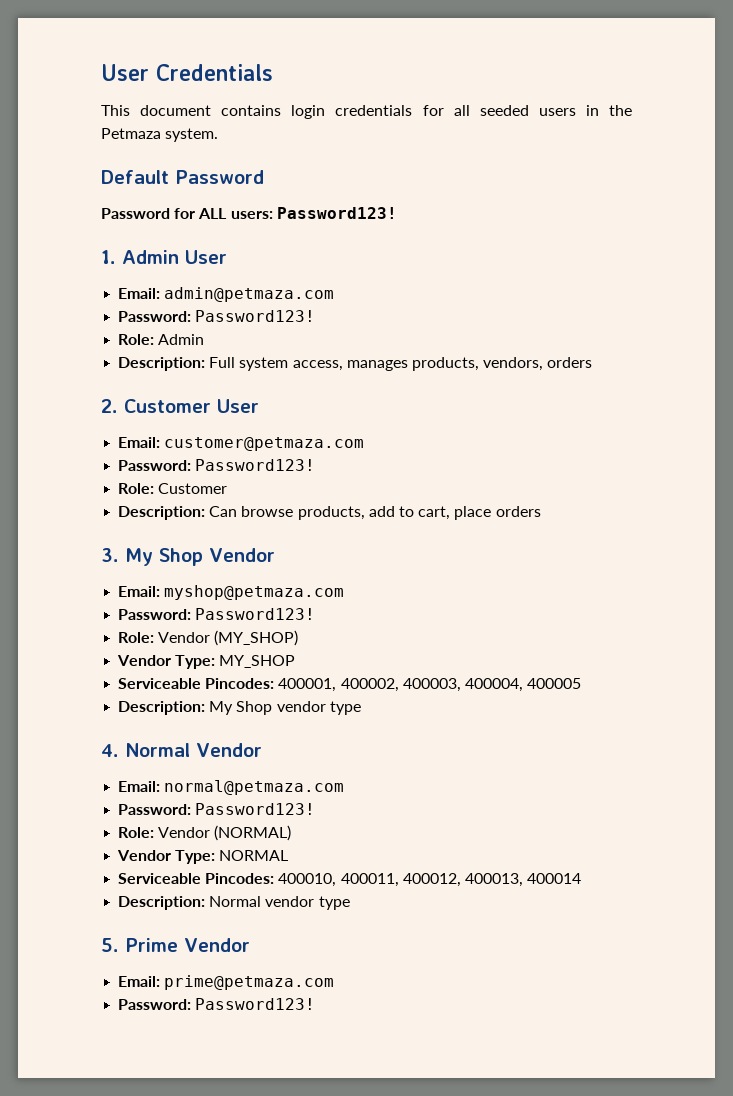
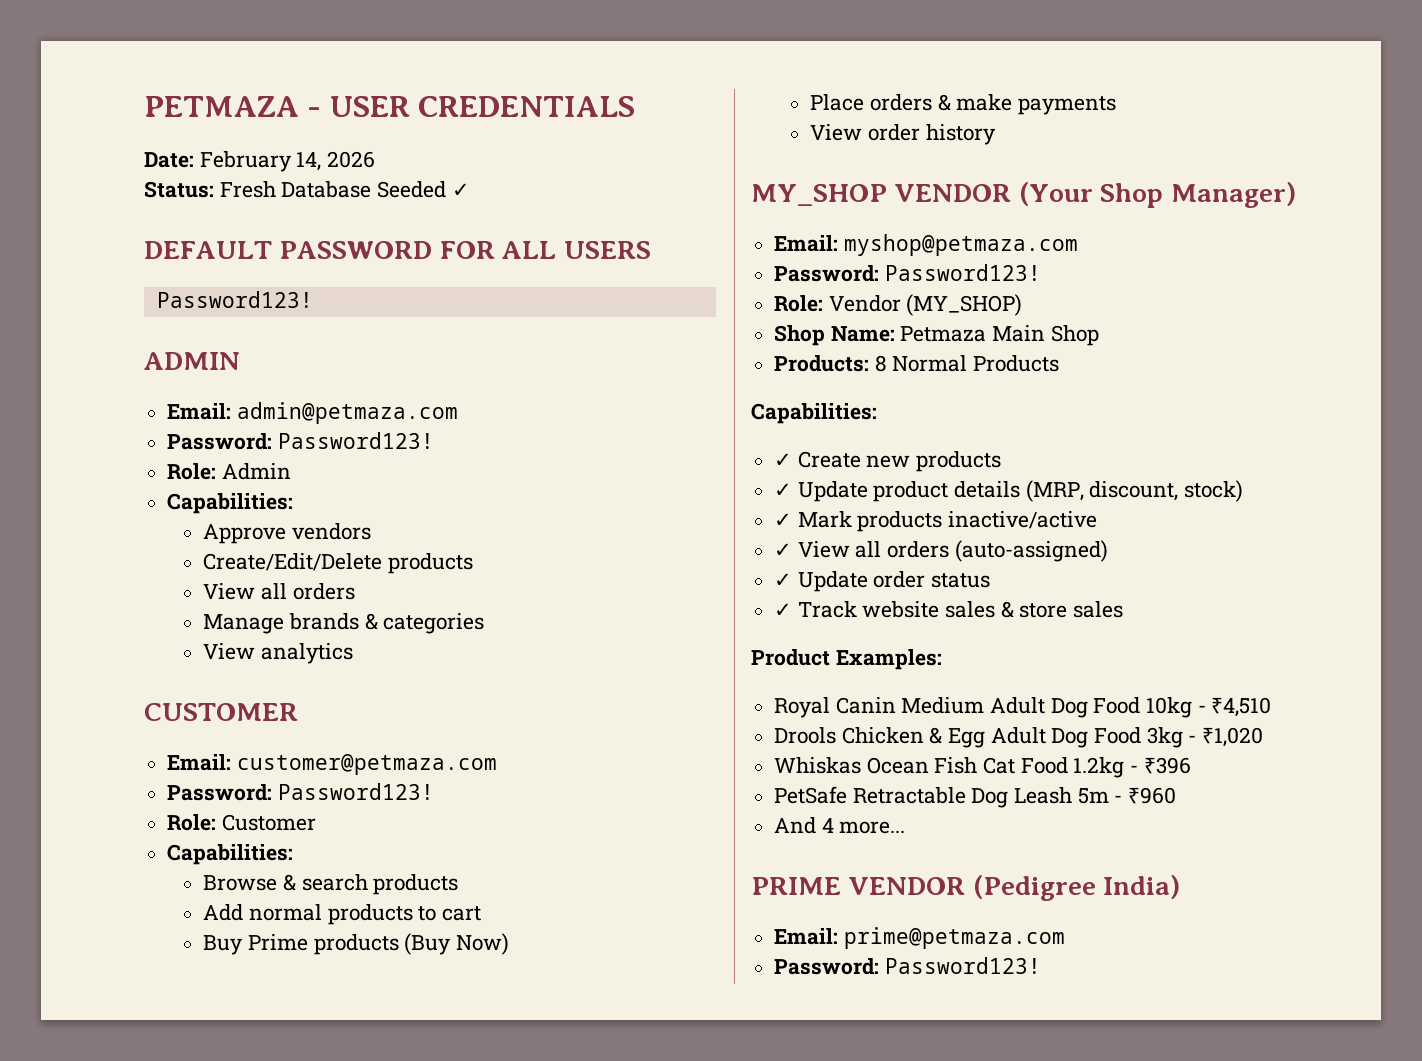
[101,64,273,81] [101,105,633,119] [101,128,219,142] [101,170,264,184] [101,207,397,219] [101,250,227,264] User Credentials // This document contains login credentials for all seeded users in the Petmaza system. // Default Password // Password for ALL users: Password123! // 1. Admin User -> [144,96,636,117] [144,151,376,172] [144,181,470,198] [144,241,651,259] [156,291,313,308] [144,352,240,370] PETMAZA - USER CREDENTIALS // Date: February 14, 2026 // Status: Fresh Database Seeded ✓ // DEFAULT PASSWORD FOR ALL USERS // Password123! // ADMIN
[118,357,593,371] [101,399,259,413] Description: Full system access, manages products, vendors, orders // 2. Customer User -> [167,493,294,514] [203,523,372,544] [203,553,474,574] [203,583,355,600] [203,613,485,634] [203,643,354,664] [144,703,298,721] Capabilities: // Approve vendors // Create/Edit/Delete products // View all orders // Manage brands & categories // View analytics // CUSTOMER
[118,506,541,520] [101,548,275,566] Description: Can browse products, add to cart, place orders // 3. My Shop Vendor -> [167,844,294,865] [203,874,459,895] [203,904,482,925] [203,933,510,955] [810,94,1117,115] [810,124,996,145] [751,182,1296,208] Capabilities: // Browse & search products // Add normal products to cart // Buy Prime products (Buy Now) // Place orders & make payments // View order history // MY_SHOP VENDOR (Your Shop Manager)
[117,655,296,669] [118,678,582,692] [118,701,361,715] [101,743,262,757] [118,780,345,795] [118,803,316,815] [118,825,292,841] [117,850,289,864] [118,873,582,887] [118,896,350,910] [101,938,250,952] Vendor Type: MY_SHOP // Serviceable Pincodes: 400001, 400002, 400003, 400004, 400005 // Description: My Shop vendor type // 4. Normal Vendor // Email: normal@petmaza.com // Password: Password123! // Role: Vendor (NORMAL) // Vendor Type: NORMAL // Serviceable Pincodes: 400010, 400011, 400012, 400013, 400014 // Description: Normal vendor type // 5. Prime Vendor -> [774,325,1099,346] [774,355,1060,372] [751,403,877,424] [774,451,1002,472] [774,480,1244,502] [774,511,1098,532] [774,540,1108,562] [774,571,991,592] [774,601,1124,618] [751,649,942,670] [774,697,1272,718] [774,727,1264,748] [774,757,1191,778] [774,786,1177,808] [774,817,906,834] [751,875,1181,901] Shop Name: Petmaza Main Shop // Products: 8 Normal Products // Capabilities: // ✓ Create new products // ✓ Update product details (MRP, discount, stock) // ✓ Mark products inactive/active // ✓ View all orders (auto-assigned) // ✓ Update order status // ✓ Track website sales & store sales // Product Examples: // Royal Canin Medium Adult Dog Food 10kg - ₹4,510 // Drools Chicken & Egg Adult Dog Food 3kg - ₹1,020 // Whiskas Ocean Fish Cat Food 1.2kg - ₹396 // PetSafe Retractable Dog Leash 5m - ₹960 // And 4 more... // PRIME VENDOR (Pedigree India)

